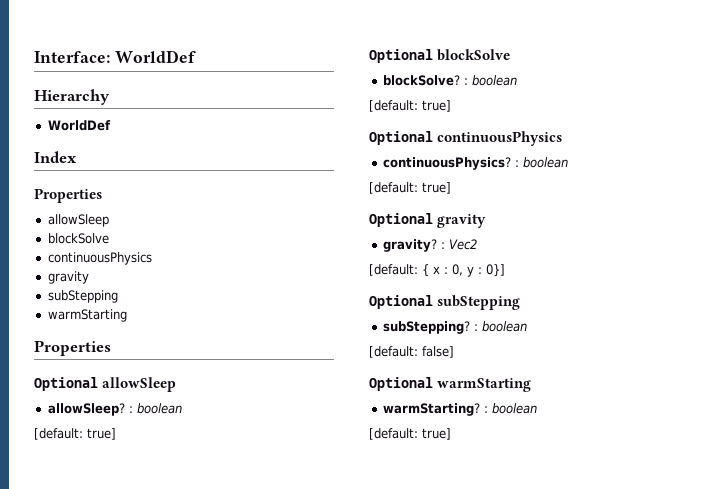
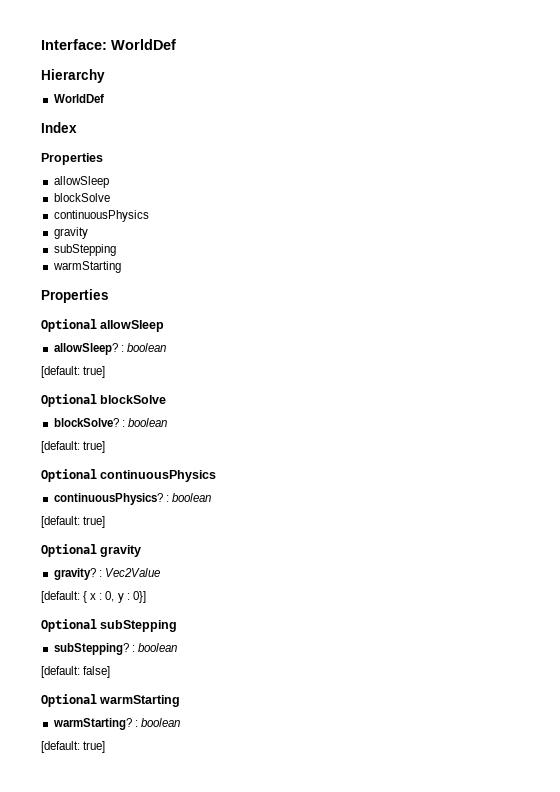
[448,239,477,250] Vec2 -> [104,568,160,577] Vec2Value

